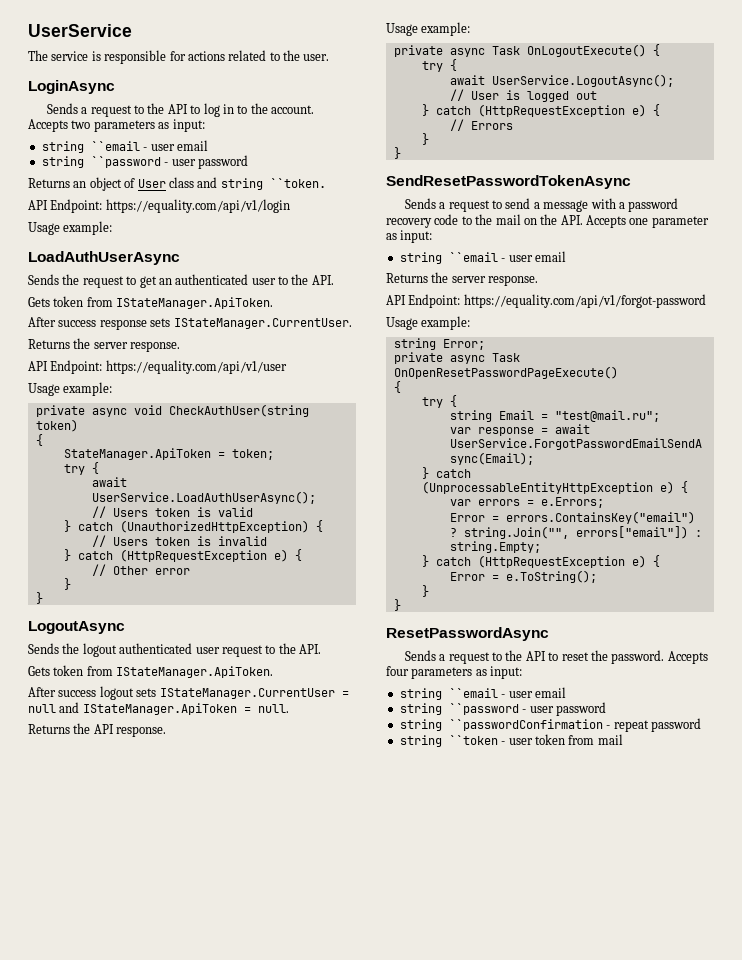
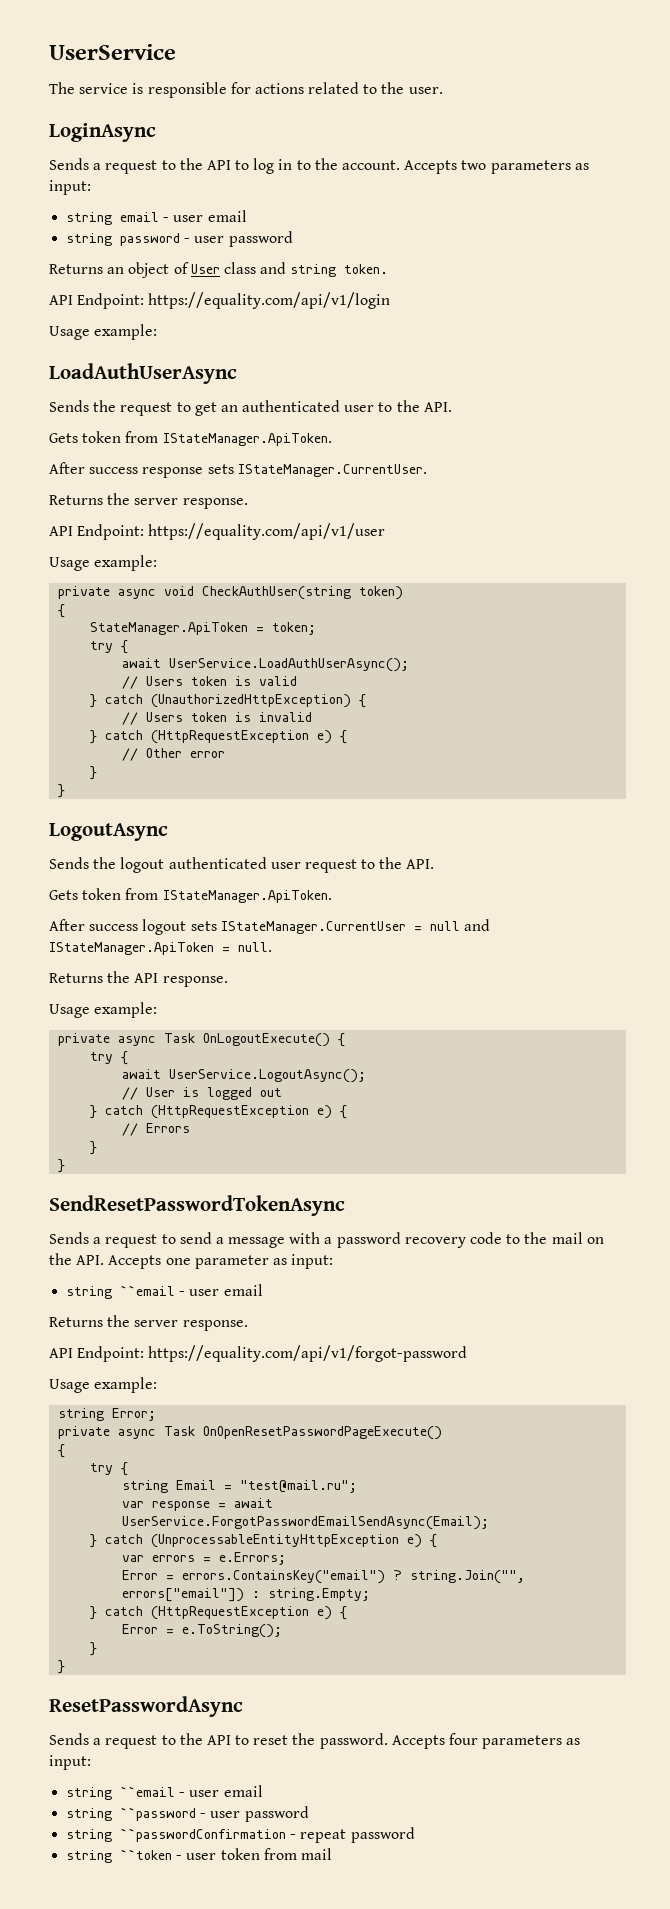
[90,140,208,151] [41,156,161,168] ``email - user email // string ``password -> [120,210,247,222] [66,233,181,246] email - user email // string password
[269,178,326,188] ``token. -> [344,264,389,274] token.

